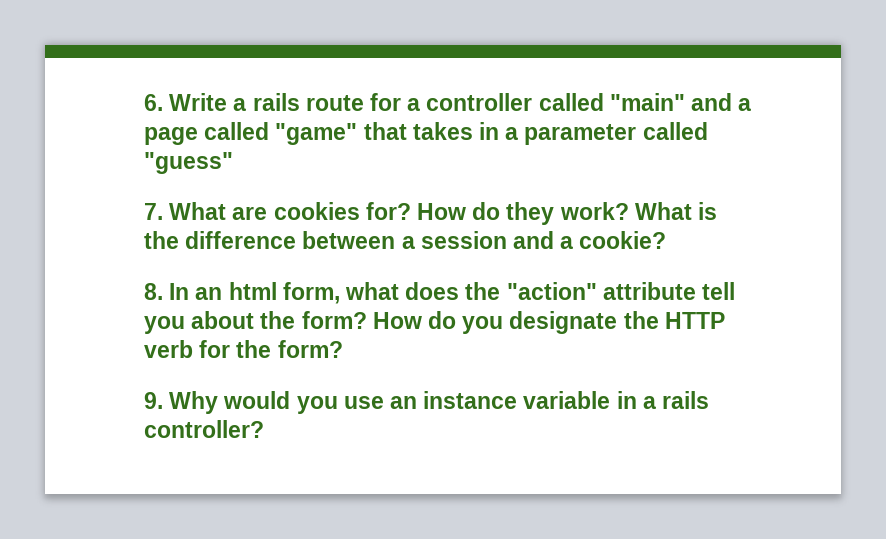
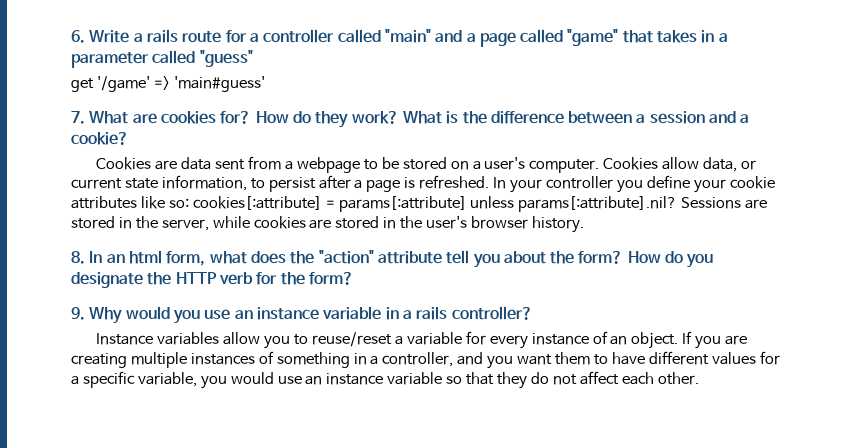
(233, 163) none -> [71,76,265,92] // get '/game' => 'main#guess'
(667, 240) none -> [96,156,756,173] [71,175,775,193] [71,196,768,212] [71,216,584,233] // Cookies are data sent from a webpage to be stored on a user's computer. Cookies allow data, or current state information, to persist after a page is refreshed. In your controller you define your cookie attributes like so: cookies[:attribute] = params[:attribute] unless params[:attribute].nil? Sessions are stored in the server, while cookies are stored in the user's browser history.
(264, 429) none -> [96,331,748,349] [71,351,780,369] [71,371,699,389] // Instance variables allow you to reuse/reset a variable for every instance of an object. If you are creating multiple instances of something in a controller, and you want them to have different values for a specific variable, you would use an instance variable so that they do not affect each other.

